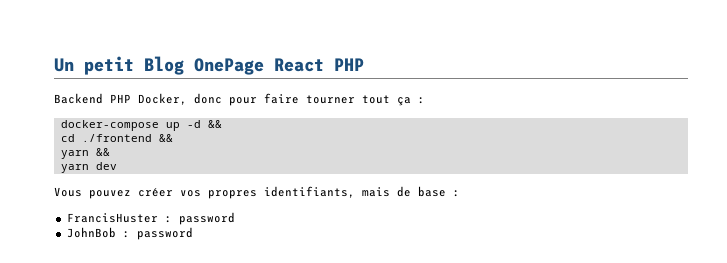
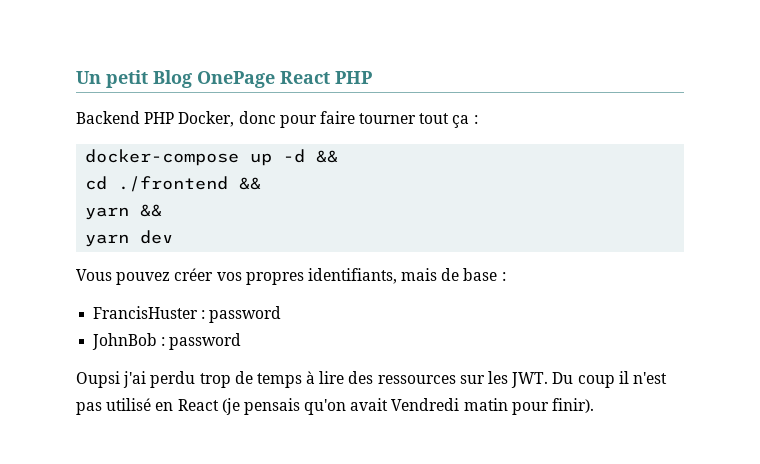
(193, 233) none -> [76,371,667,388] [76,398,595,415] // Oupsi j'ai perdu trop de temps à lire des ressources sur les JWT. Du coup il n'est pas utilisé en React (je pensais qu'on avait Vendredi matin pour finir).

